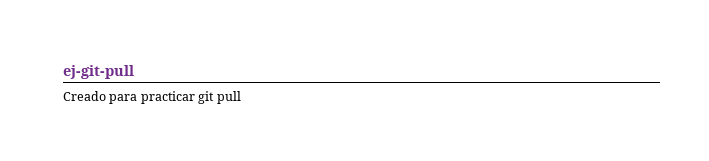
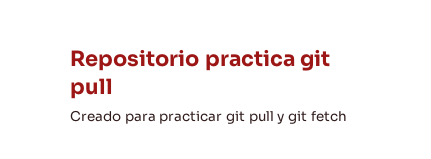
[63,65,134,79] ej-git-pull -> [70,49,331,71] [70,78,113,99] Repositorio practica git pull
(241, 97) none -> [277,111,347,124] y git fetch

